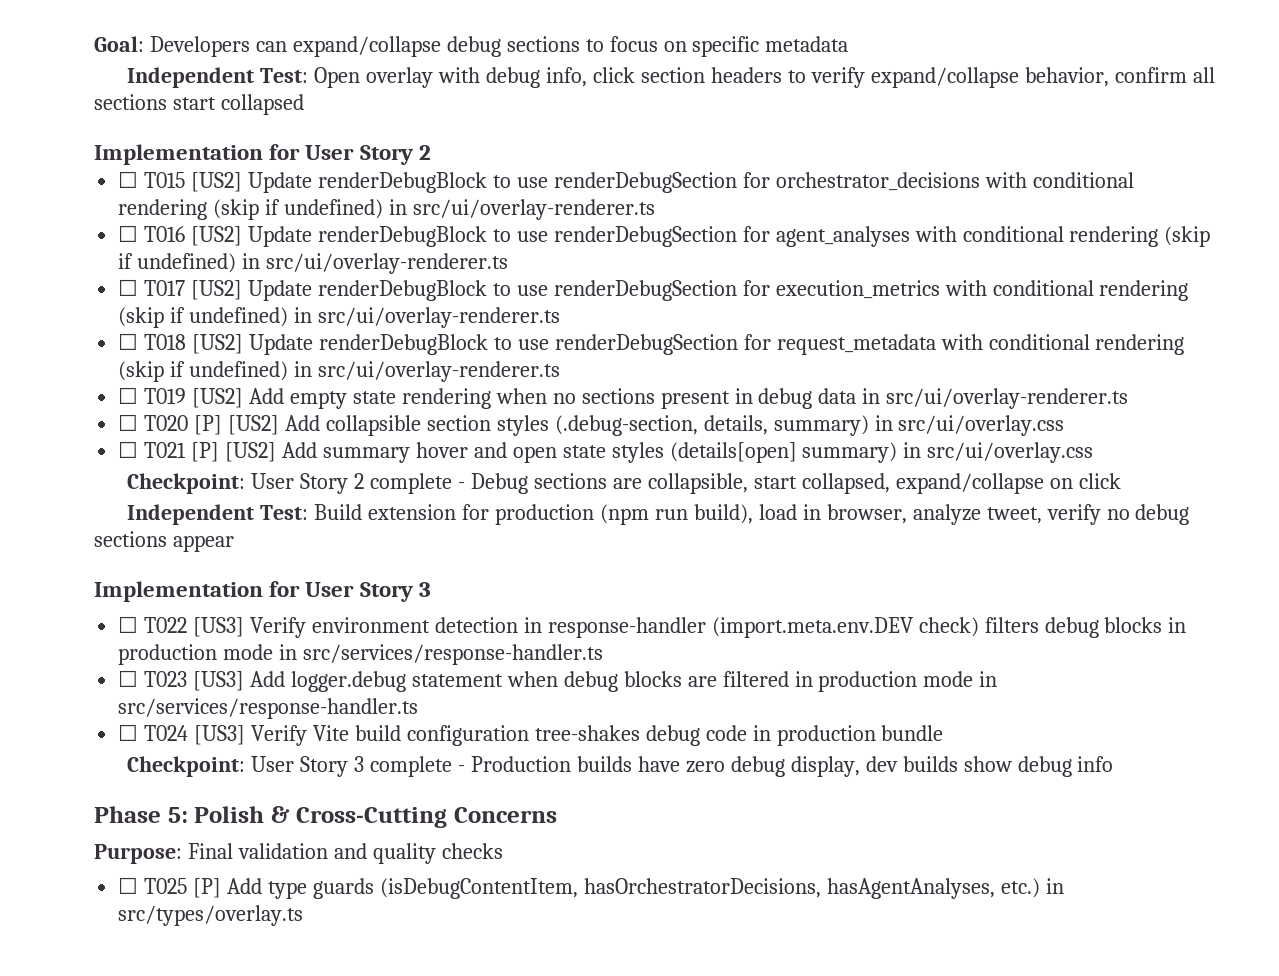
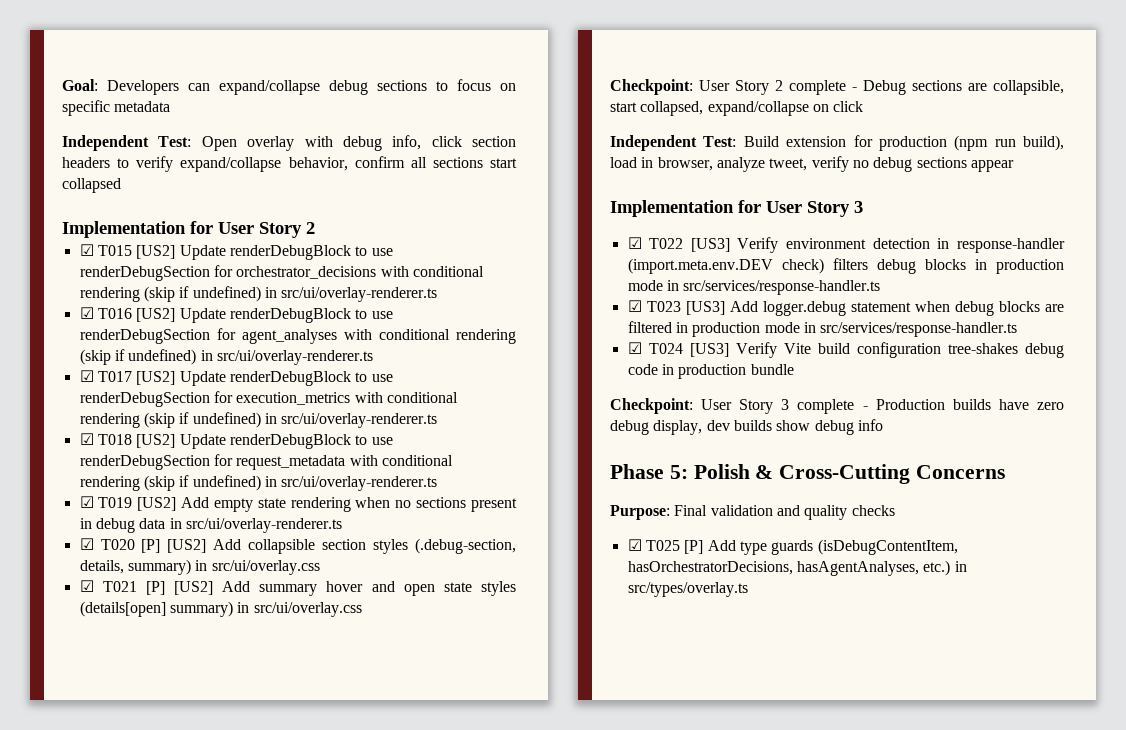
[118,171,139,188] ☐ -> [79,244,94,256] ☑
[118,225,139,242] ☐ -> [79,307,94,319] ☑
[118,279,139,296] ☐ -> [79,370,94,382] ☑
[118,333,139,350] ☐ -> [79,433,94,445] ☑
[118,387,139,404] ☐ -> [79,496,94,508] ☑
[118,414,139,431] ☐ -> [79,538,94,550] ☑
[118,441,139,458] ☐ -> [79,580,94,592] ☑
[118,616,139,633] ☐ -> [627,237,642,249] ☑
[118,670,139,687] ☐ -> [627,300,642,312] ☑
[118,724,139,741] ☐ -> [627,342,642,354] ☑
[118,877,139,894] ☐ -> [627,539,642,551] ☑

